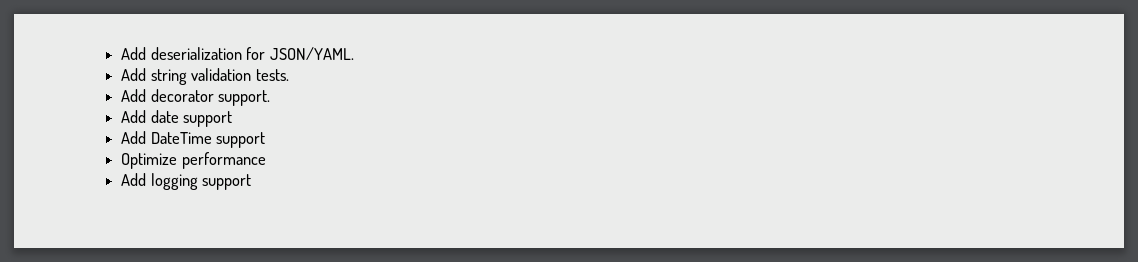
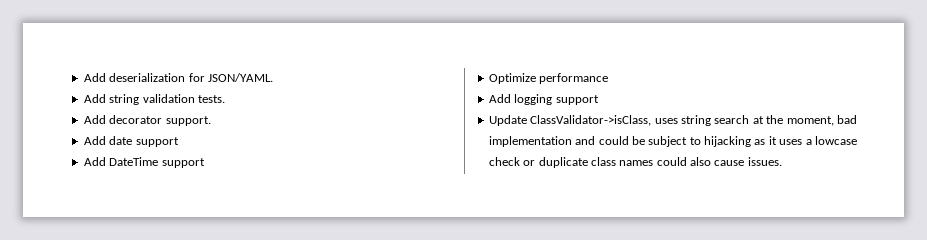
(252, 182) none -> [488,115,857,126] [488,136,857,147] [488,157,782,168] // Update ClassValidator->isClass, uses string search at the moment, bad implementation and could be subject to hijacking as it uses a lowcase check or duplicate class names could also cause issues.

